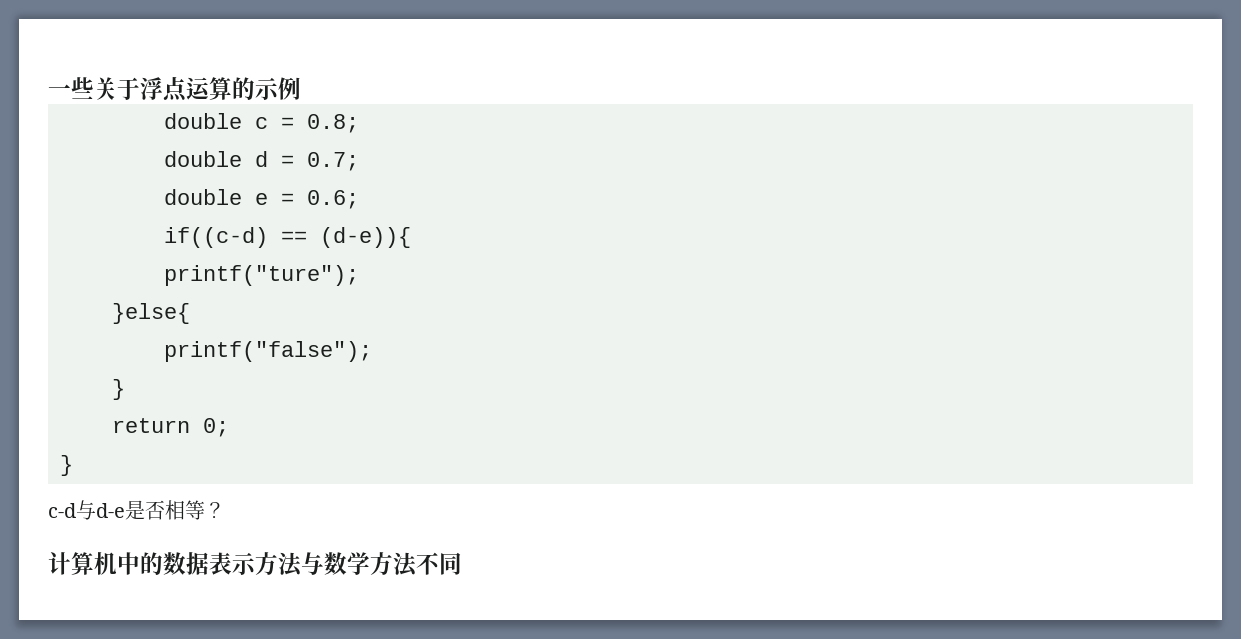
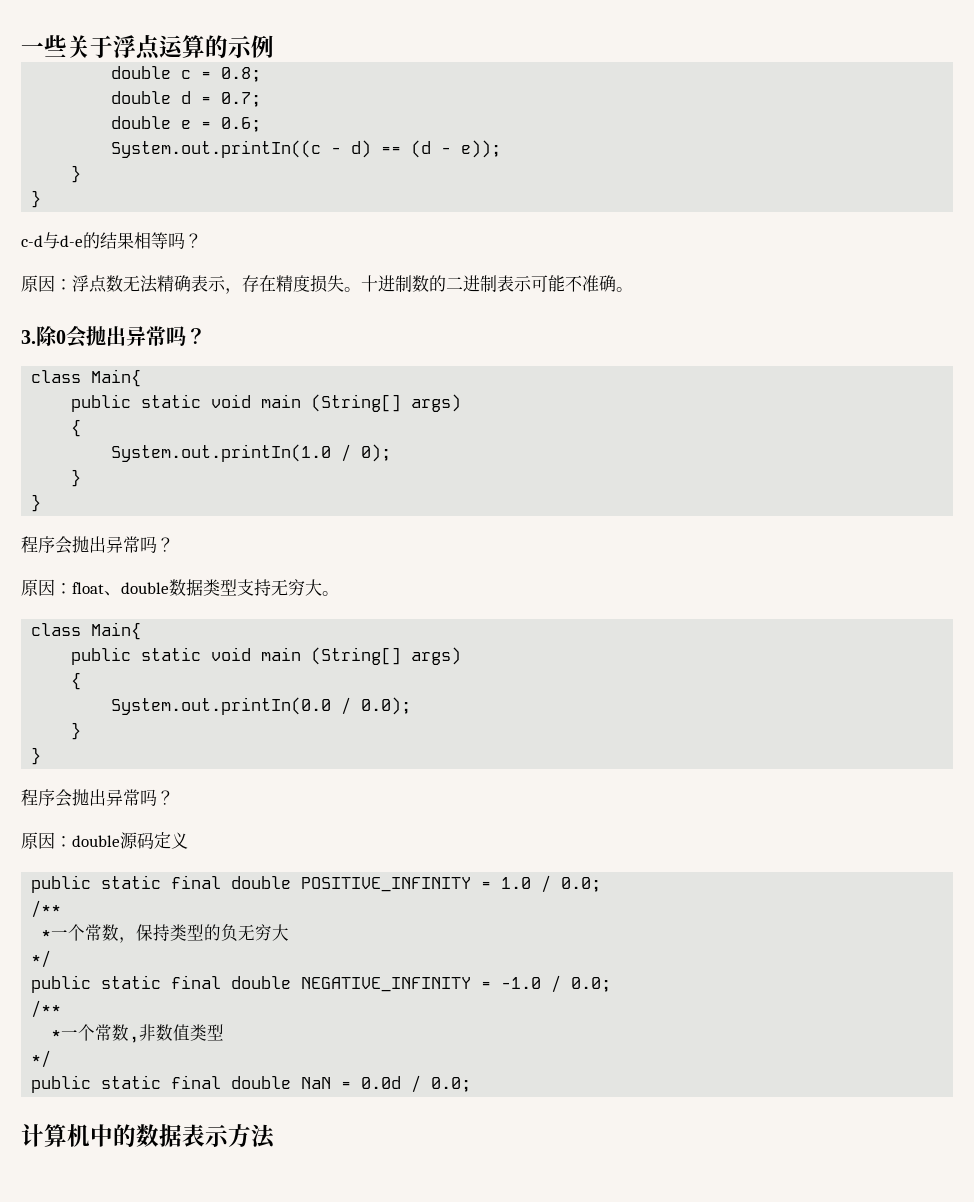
[164,227,411,248] [164,265,359,286] [112,303,190,324] [164,341,372,362] [112,379,125,400] [112,418,229,437] if((c-d) == (d-e)){ // printf("ture"); // }else{ // printf("false"); // } // return 0; -> [111,140,502,158] [71,165,82,183] System.out.printIn((c - d) == (d - e)); // }
[125,500,225,520] 是否相等？ -> [83,232,202,249] [21,275,633,294] [21,325,206,348] [31,369,142,387] [71,394,462,412] [71,419,82,437] [111,444,392,462] [71,469,82,487] [31,494,42,512] [21,536,174,554] [21,579,339,596] [31,622,142,640] [71,647,462,665] [71,672,82,690] [111,697,412,715] [71,722,82,740] [31,747,42,765] [21,789,174,807] [21,832,188,849] [31,875,602,893] [31,900,62,918] [41,924,290,943] [31,950,52,968] [31,975,612,993] [31,1000,62,1018] [51,1024,225,1043] [31,1050,52,1068] [31,1075,472,1093] 的结果相等吗？ // 原因：浮点数无法精确表示，存在精度损失。十进制数的二进制表示可能不准确。 // 3.除0会抛出异常吗？ // class Main{ // public static void main (String[] args) // { // System.out.printIn(1.0 / 0); // } // } // 程序会抛出异常吗？ // 原因：float、double数据类型支持无穷大。 // class Main{ // public static void main (String[] args) // { // System.out.printIn(0.0 / 0.0); // } // } // 程序会抛出异常吗？ // 原因：double源码定义 // public static final double POSITIVE_INFINITY = 1.0 / 0.0; // /** // *一个常数，保持类型的负无穷大 // */ // public static final double NEGATIVE_INFINITY = -1.0 / 0.0; // /** // *一个常数,非数值类型 // */ // public static final double NaN = 0.0d / 0.0;
[301,552,462,577] 与数学方法不同 -> (276, 1136) none

